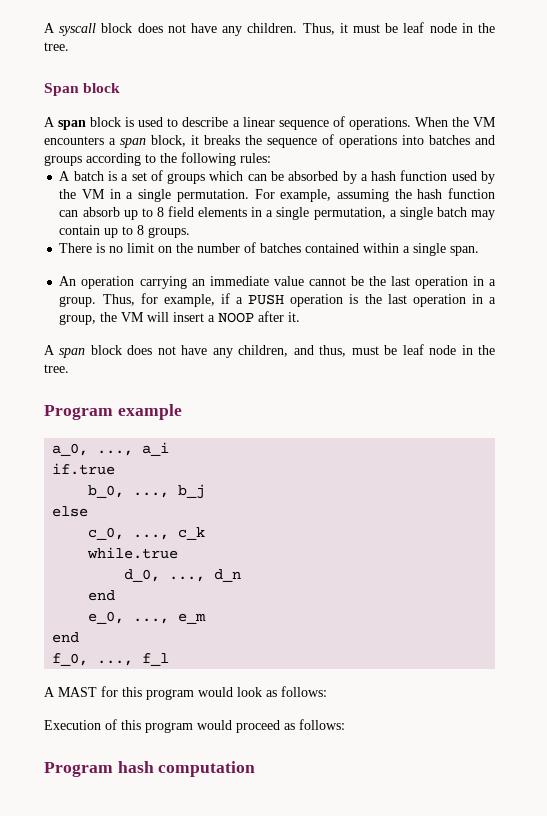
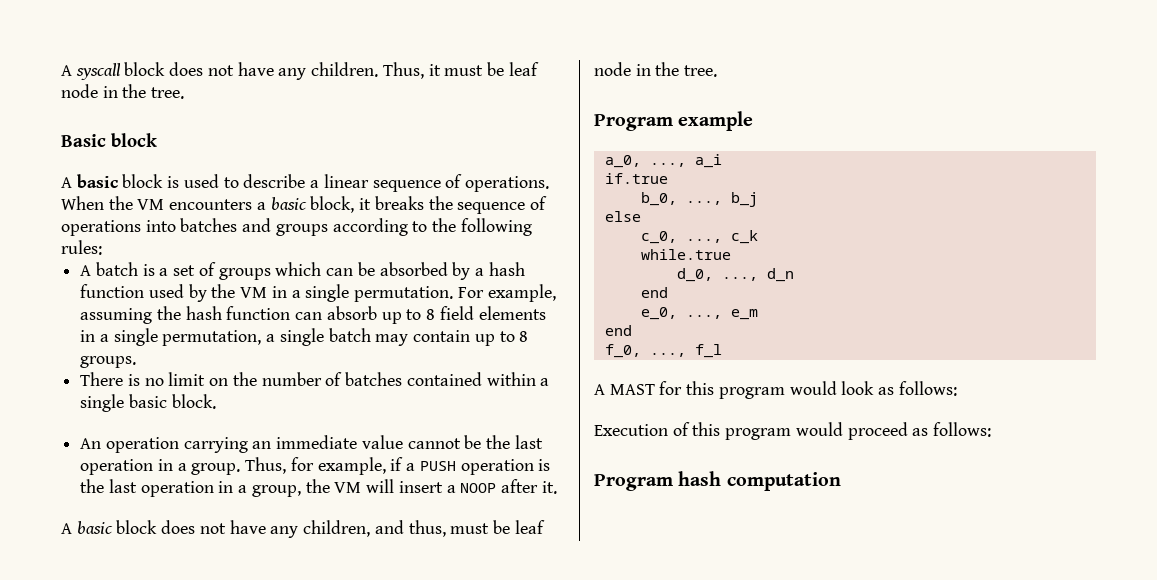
[44,83,79,96] Span -> [61,134,106,147] Basic
[58,120,87,130] span -> [76,174,118,188] basic
[120,138,146,148] span -> [270,197,307,210] basic
[450,246,480,256] span. -> [128,394,216,409] basic block.
[59,348,86,358] span -> [76,521,113,534] basic

